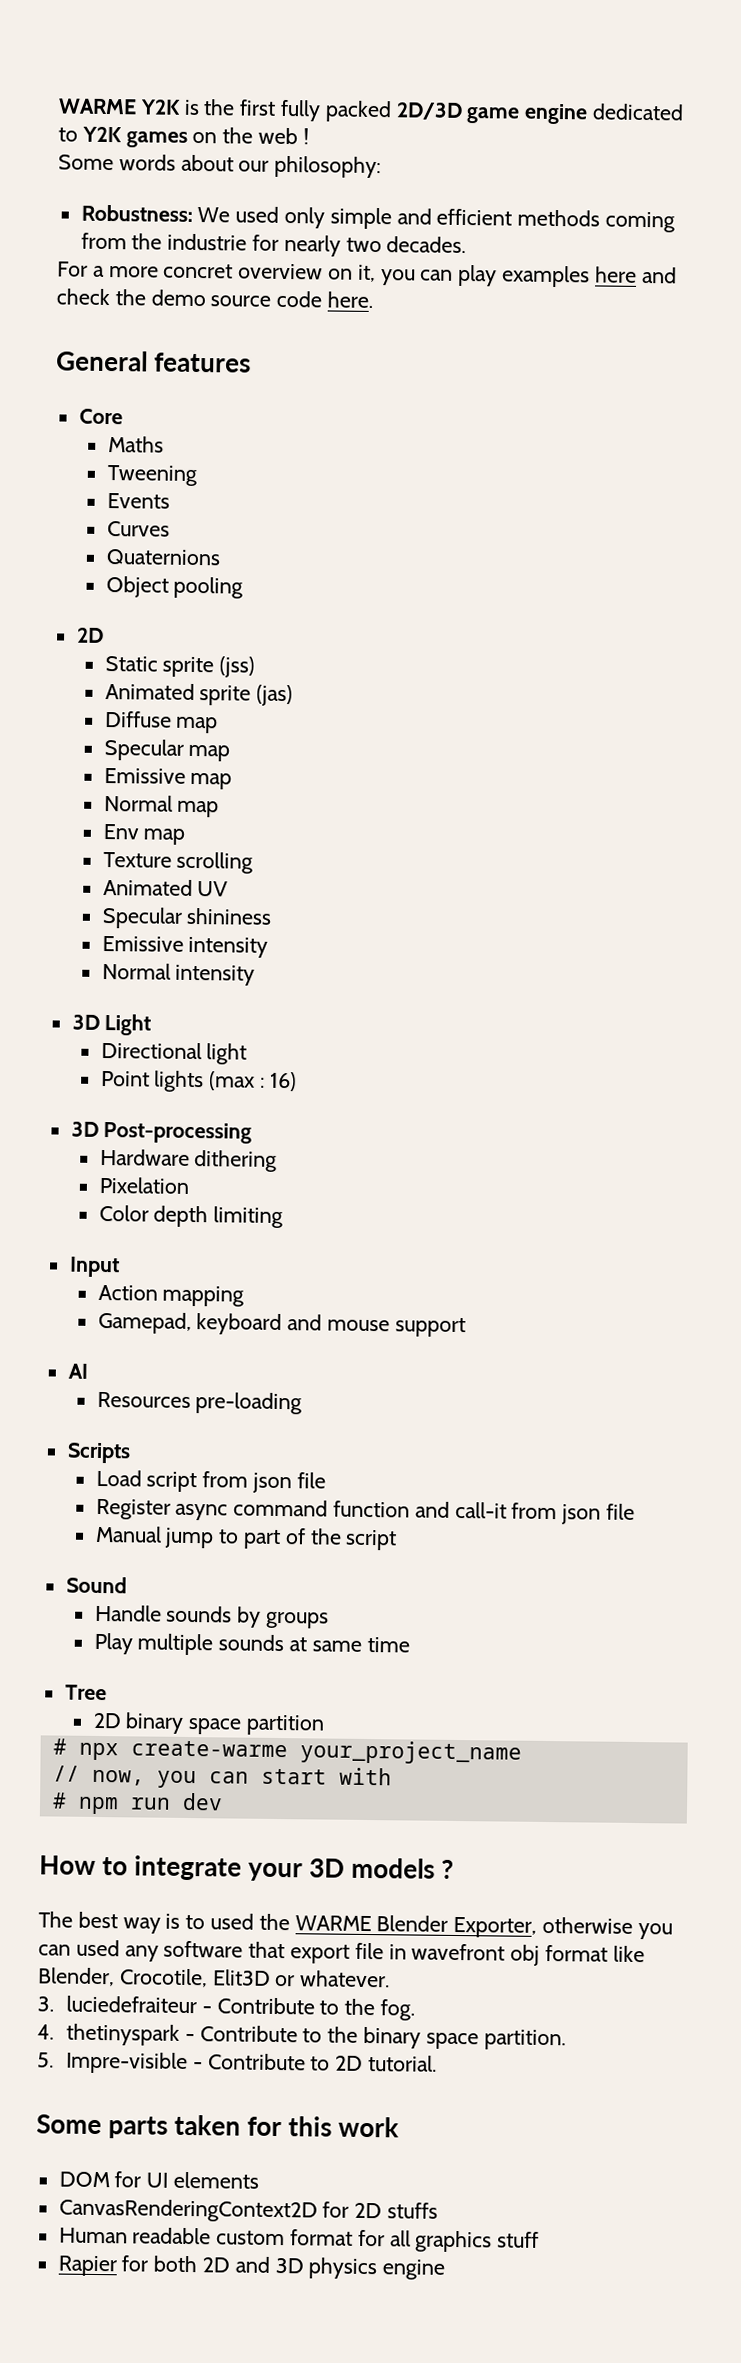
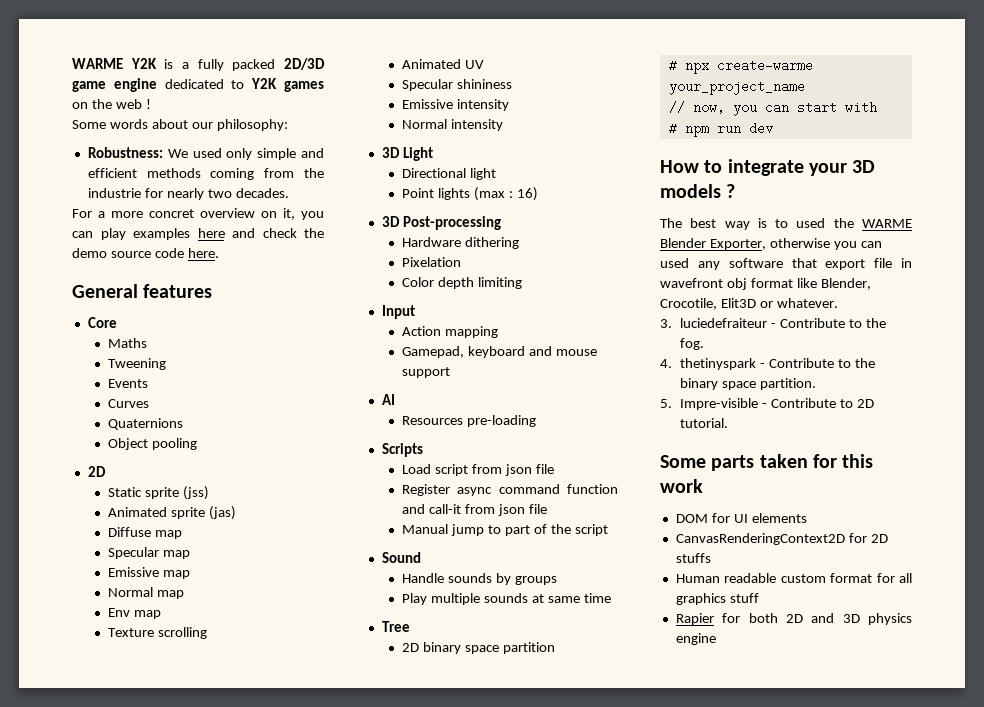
[203,99,277,116] the first -> [181,62,189,69] a

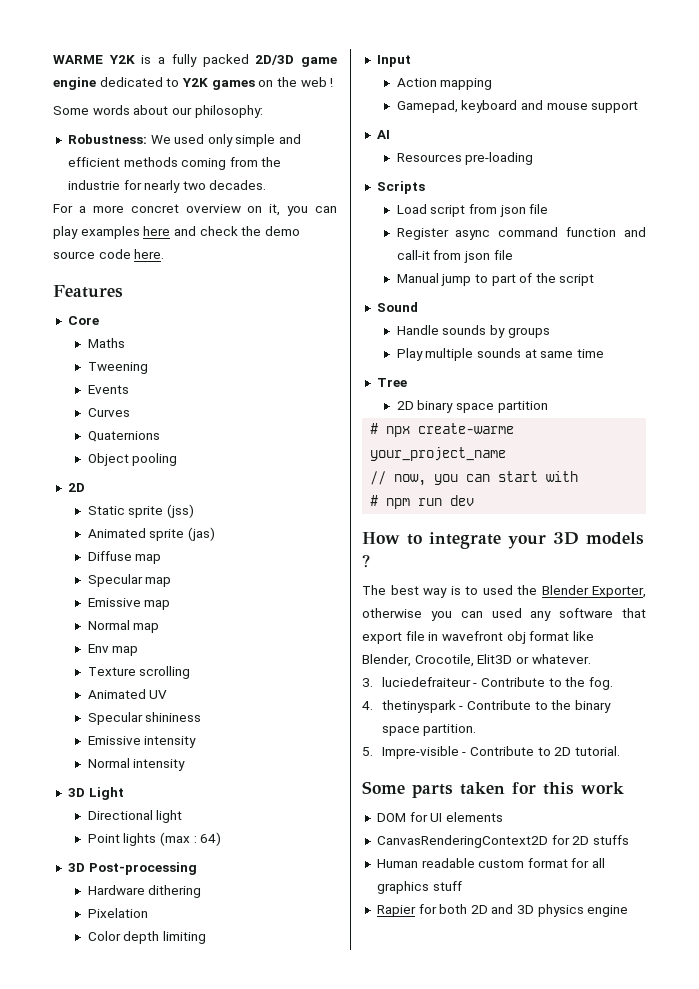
[72,284,213,298] General features -> [53,285,123,298] Features
[516,187,538,201] 16) -> [200,832,222,846] 64)
[862,219,912,228] WARME -> (537, 590) none

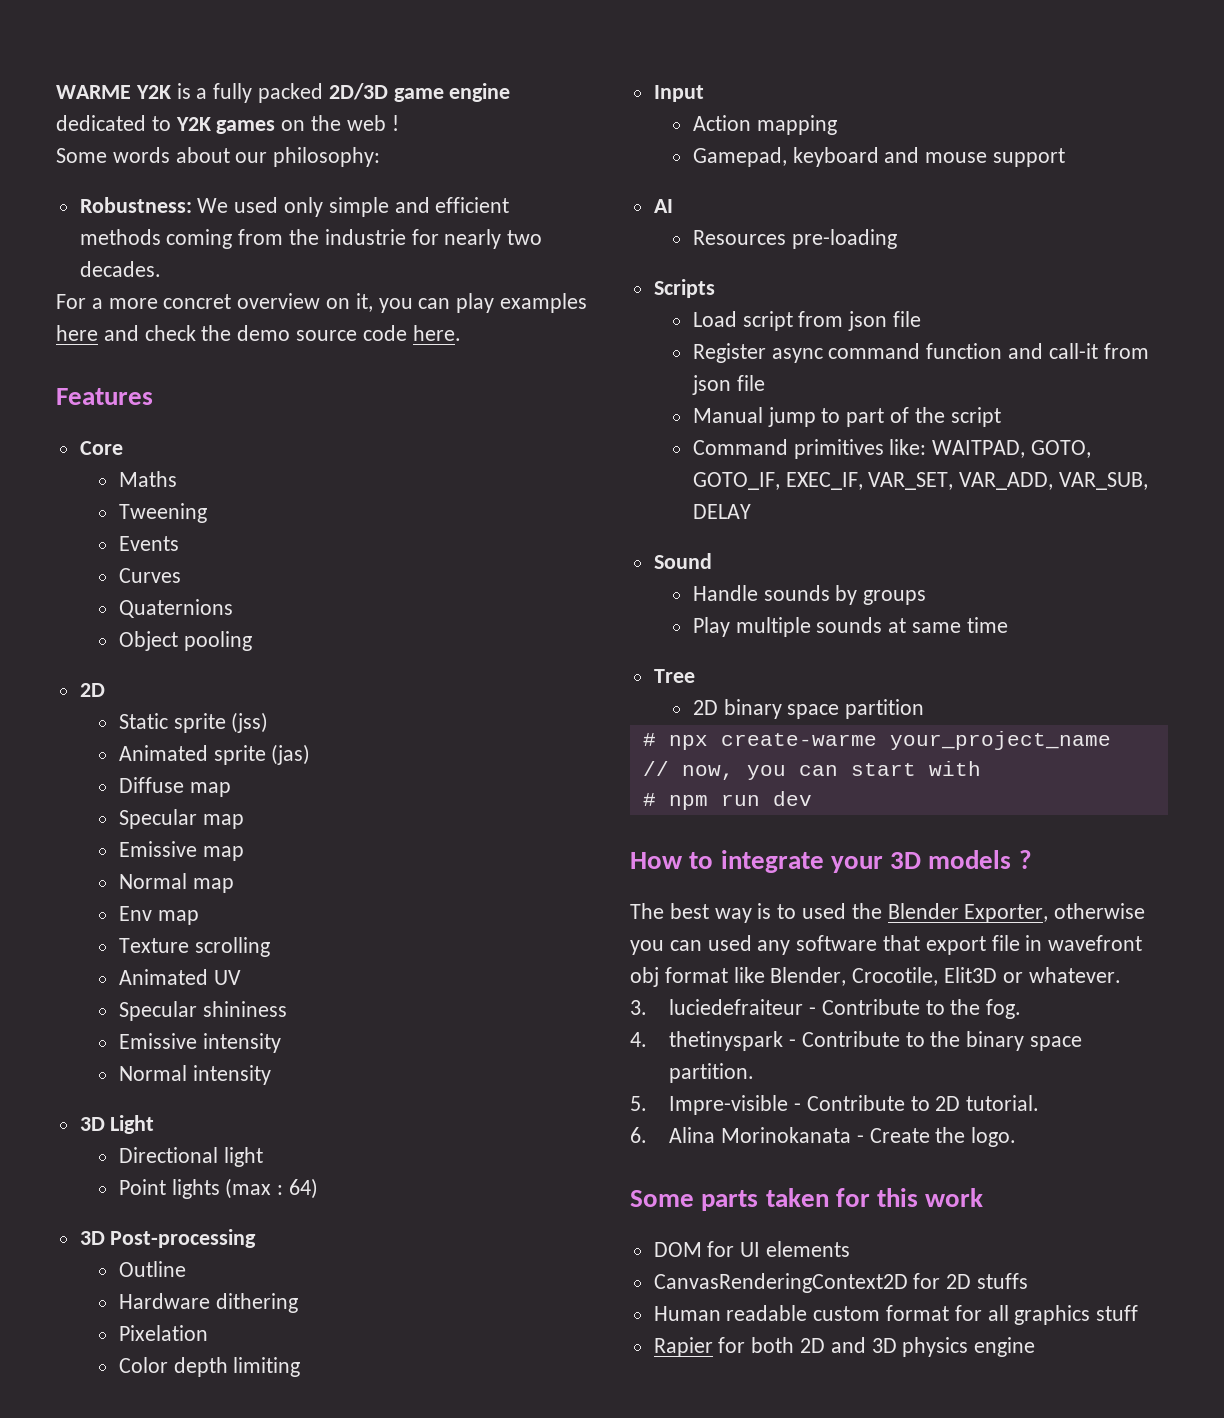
(197, 868) none -> [118,1261,186,1277] // Outline
(595, 280) none -> [692,439,1091,459] [692,472,1148,490] [692,504,751,519] // Command primitives like: WAITPAD, GOTO, GOTO_IF, EXEC_IF, VAR_SET, VAR_ADD, VAR_SUB, DELAY
(620, 751) none -> [630,1127,1017,1147] // 6. Alina Morinokanata - Create the logo.

